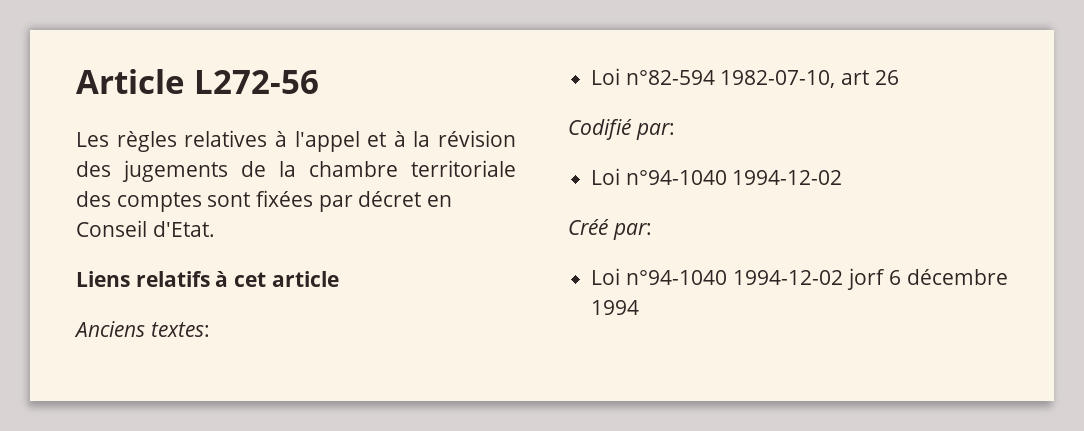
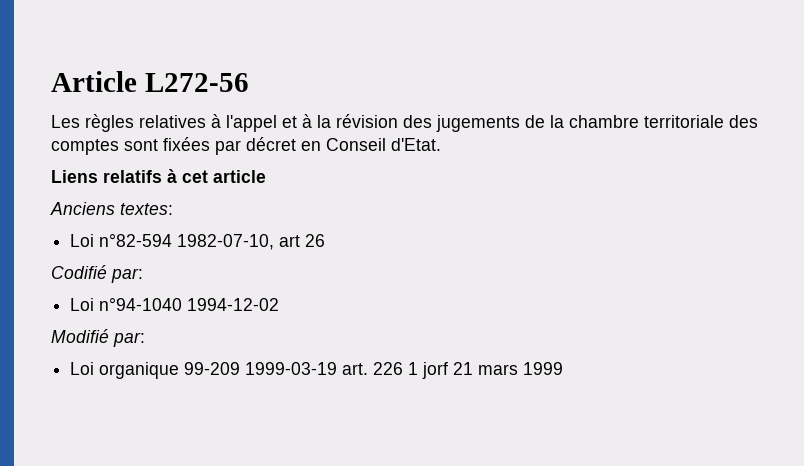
[568,219,652,240] [591,268,1008,290] [591,300,640,315] Créé par: // Loi n°94-1040 1994-12-02 jorf 6 décembre 1994 -> [51,329,145,347] [70,362,564,379] Modifié par: // Loi organique 99-209 1999-03-19 art. 226 1 jorf 21 mars 1999

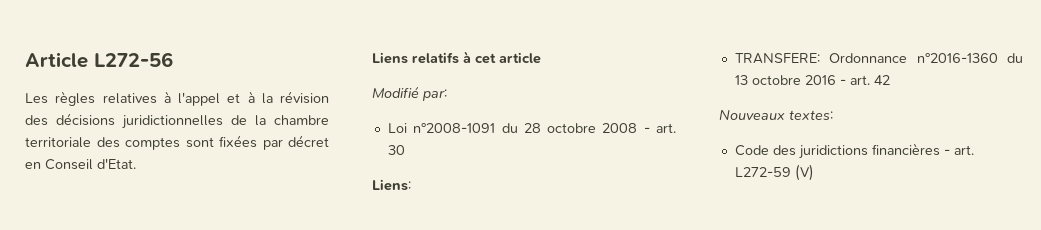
[436,115,520,132] jugements -> [56,113,223,129] décisions juridictionnelles
[50,202,173,215] [70,233,326,250] [51,265,143,283] [70,297,280,311] [51,329,145,347] [70,362,564,379] Anciens textes: // Loi n°82-594 1982-07-10, art 26 // Codifié par: // Loi n°94-1040 1994-12-02 // Modifié par: // Loi organique 99-209 1999-03-19 art. 226 1 jorf 21 mars 1999 -> [372,86,447,101] [387,123,676,133] [387,145,405,155] [372,179,411,191] [734,53,1023,64] [734,75,890,85] [719,109,833,121] [734,143,974,159] [734,164,814,181] Modifié par: // Loi n°2008-1091 du 28 octobre 2008 - art. 30 // Liens: // TRANSFERE: Ordonnance n°2016-1360 du 13 octobre 2016 - art. 42 // Nouveaux textes: // Code des juridictions financières - art. L272-59 (V)

